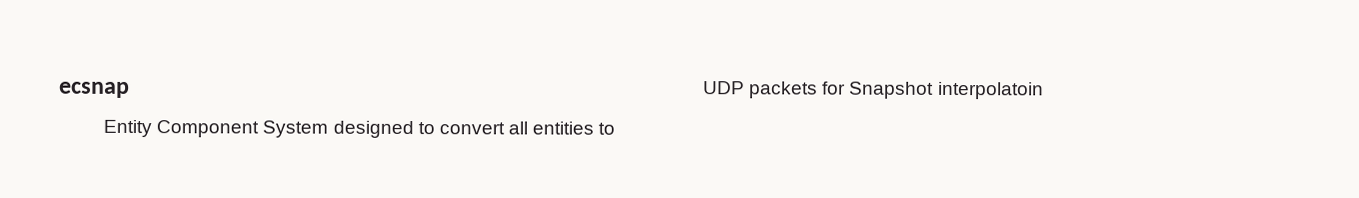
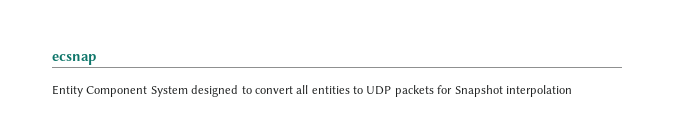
[937,81,1044,100] interpolatoin -> [505,85,572,97] interpolation

